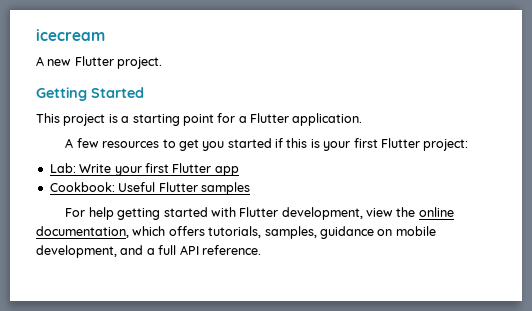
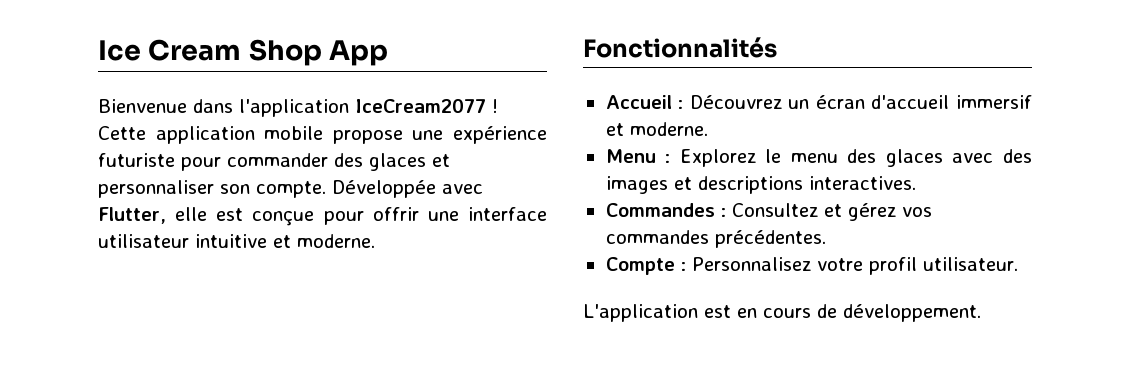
[36,29,105,41] [36,56,163,69] [36,87,144,101] [36,113,363,126] [65,138,469,151] [49,163,239,176] [49,182,250,195] [65,207,454,220] [36,226,436,239] [36,245,261,258] icecream // A new Flutter project. // Getting Started // This project is a starting point for a Flutter application. // A few resources to get you started if this is your first Flutter project: // Lab: Write your first Flutter app // Cookbook: Useful Flutter samples // For help getting started with Flutter development, view the online documentation, which offers tutorials, samples, guidance on mobile development, and a full API reference. -> [98,39,388,66] [98,99,498,117] [98,126,547,144] [98,153,450,171] [98,180,483,198] [98,207,547,226] [98,234,375,248] [583,37,777,58] [605,95,1032,109] [605,122,708,136] [605,149,1032,167] [605,176,916,194] [605,203,932,221] [605,230,826,248] [605,257,1018,275] [583,304,981,322] Ice Cream Shop App // Bienvenue dans l'application IceCream2077 ! Cette application mobile propose une expérience futuriste pour commander des glaces et personnaliser son compte. Développée avec Flutter, elle est conçue pour offrir une interface utilisateur intuitive et moderne. // Fonctionnalités // Accueil : Découvrez un écran d'accueil immersif et moderne. // Menu : Explorez le menu des glaces avec des images et descriptions interactives. // Commandes : Consultez et gérez vos commandes précédentes. // Compte : Personnalisez votre profil utilisateur. // L'application est en cours de développement.

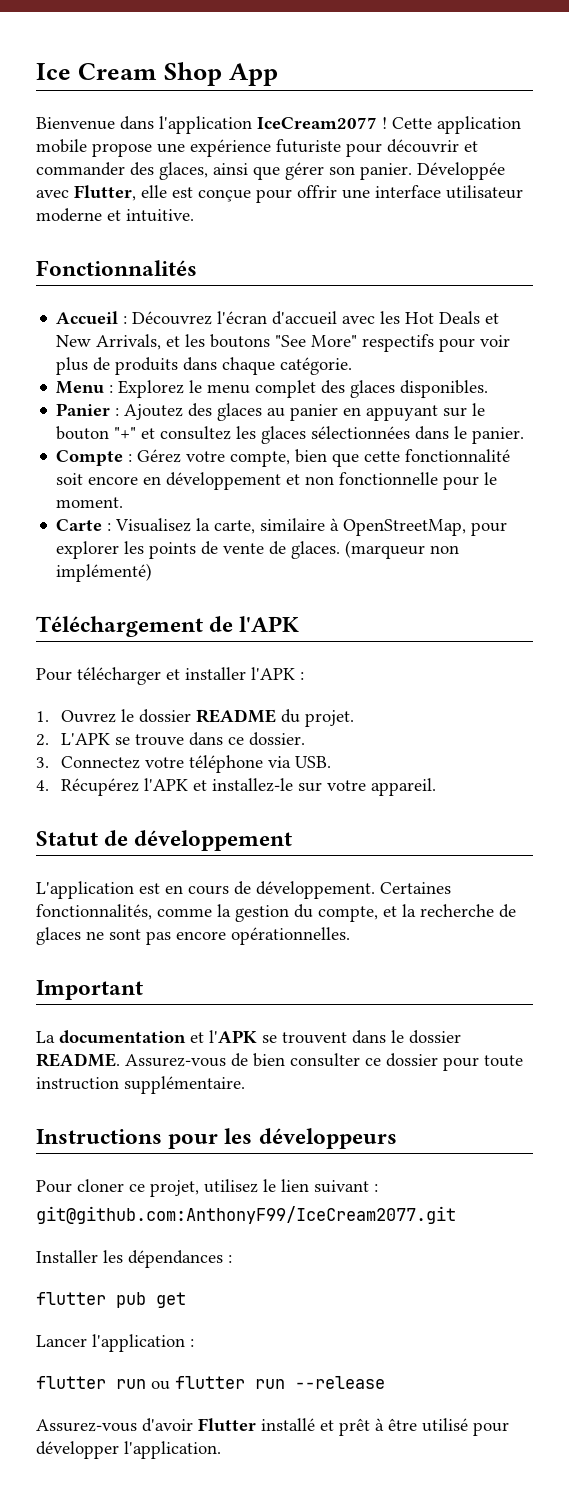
[227,153,450,171] [98,180,326,198] commander des glaces et personnaliser son compte. -> [387,139,478,153] [36,162,412,180] découvrir et commander des glaces, ainsi que gérer son panier.
[195,234,375,248] intuitive et moderne. -> [36,208,194,222] moderne et intuitive.
[788,95,1032,109] [605,122,708,136] un écran d'accueil immersif et moderne. -> [217,311,500,325] [56,334,511,352] [56,357,353,375] l'écran d'accueil avec les Hot Deals et New Arrivals, et les boutons "See More" respectifs pour voir plus de produits dans chaque catégorie.
[847,149,1032,167] [605,176,916,194] [605,203,932,221] [605,230,826,248] [605,257,1018,275] des glaces avec des images et descriptions interactives. // Commandes : Consultez et gérez vos commandes précédentes. // Compte : Personnalisez votre profil utilisateur. -> [255,380,489,398] [56,403,486,421] [56,426,525,444] [56,449,511,467] [56,472,498,490] [56,497,124,508] [56,518,508,536] [56,540,460,559] [56,563,153,582] [36,616,300,637] [36,667,304,685] [36,709,354,727] [36,732,305,746] [36,755,331,773] [36,778,436,796] [36,830,293,851] complet des glaces disponibles. // Panier : Ajoutez des glaces au panier en appuyant sur le bouton "+" et consultez les glaces sélectionnées dans le panier. // Compte : Gérez votre compte, bien que cette fonctionnalité soit encore en développement et non fonctionnelle pour le moment. // Carte : Visualisez la carte, similaire à OpenStreetMap, pour explorer les points de vente de glaces. (marqueur non implémenté) // Téléchargement de l'APK // Pour télécharger et installer l'APK : // 1. Ouvrez le dossier README du projet. // 2. L'APK se trouve dans ce dossier. // 3. Connectez votre téléphone via USB. // 4. Récupérez l'APK et installez-le sur votre appareil. // Statut de développement
(981, 313) none -> [380,882,451,894] [36,904,516,922] [36,927,350,945] [36,980,143,1000] [36,1030,461,1044] [36,1053,523,1071] [36,1076,245,1094] [36,1128,397,1149] [36,1179,378,1197] [36,1206,456,1224] [36,1250,232,1268] [36,1292,186,1308] [36,1334,194,1352] [36,1376,385,1390] [36,1418,509,1436] [36,1441,221,1459] Certaines fonctionnalités, comme la gestion du compte, et la recherche de glaces ne sont pas encore opérationnelles. // Important // La documentation et l'APK se trouvent dans le dossier README. Assurez-vous de bien consulter ce dossier pour toute instruction supplémentaire. // Instructions pour les développeurs // Pour cloner ce projet, utilisez le lien suivant : // git@github.com:AnthonyF99/IceCream2077.git // Installer les dépendances : // flutter pub get // Lancer l'application : // flutter run ou flutter run --release // Assurez-vous d'avoir Flutter installé et prêt à être utilisé pour développer l'application.

